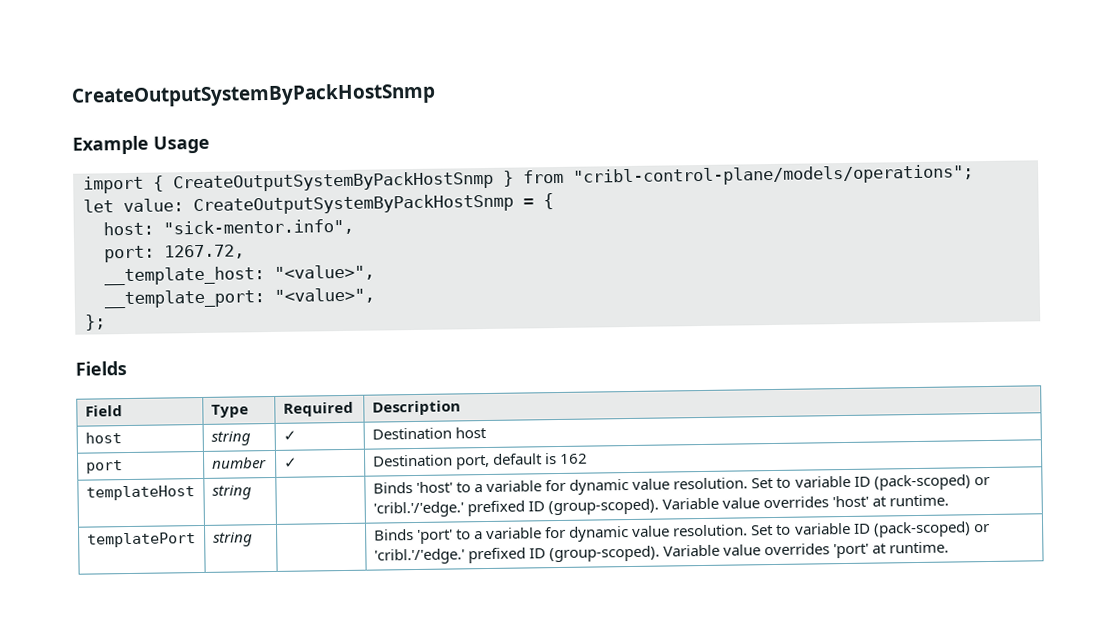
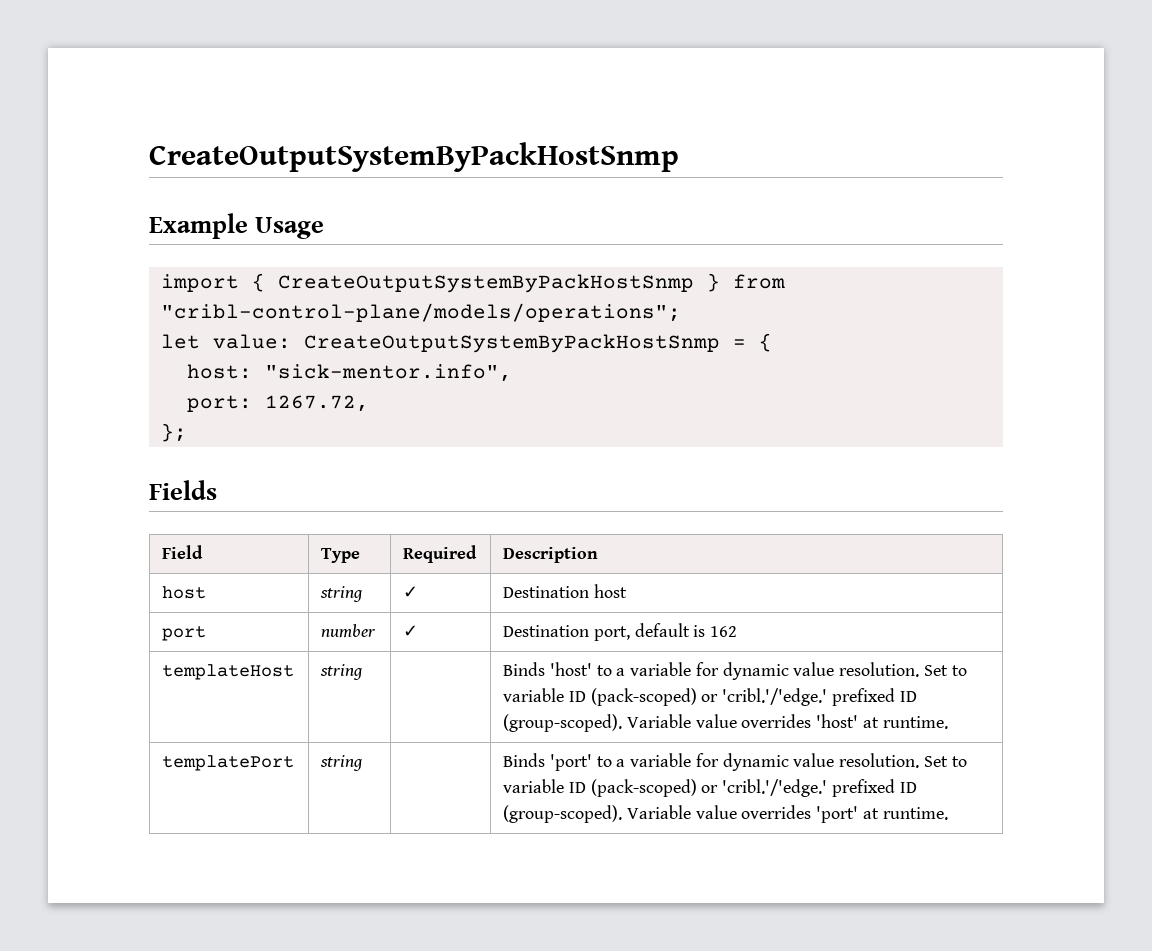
[103,264,375,286] [103,287,375,309] // __template_host: "<value>", // __template_port: "<value>", -> (369, 403) none

